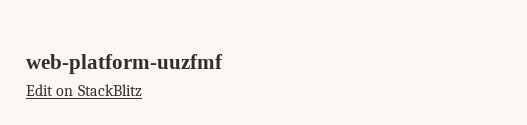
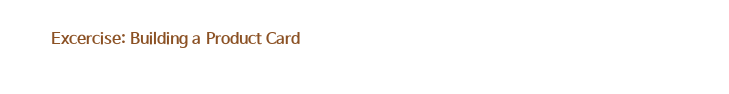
[26,54,223,74] [26,84,142,97] web-platform-uuzfmf // Edit on StackBlitz -> [51,31,300,48] Excercise: Building a Product Card

